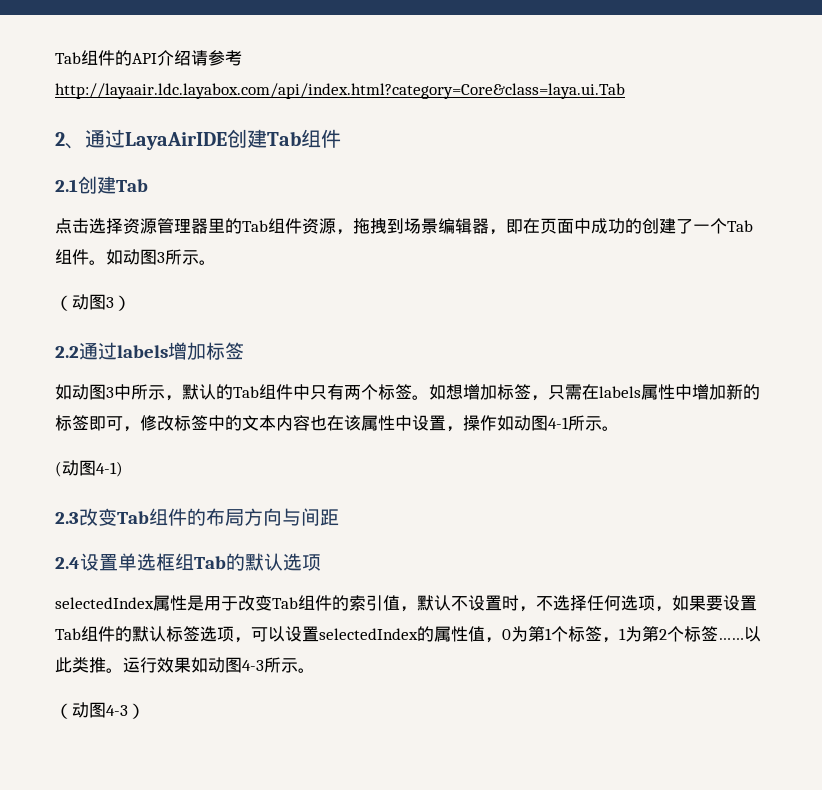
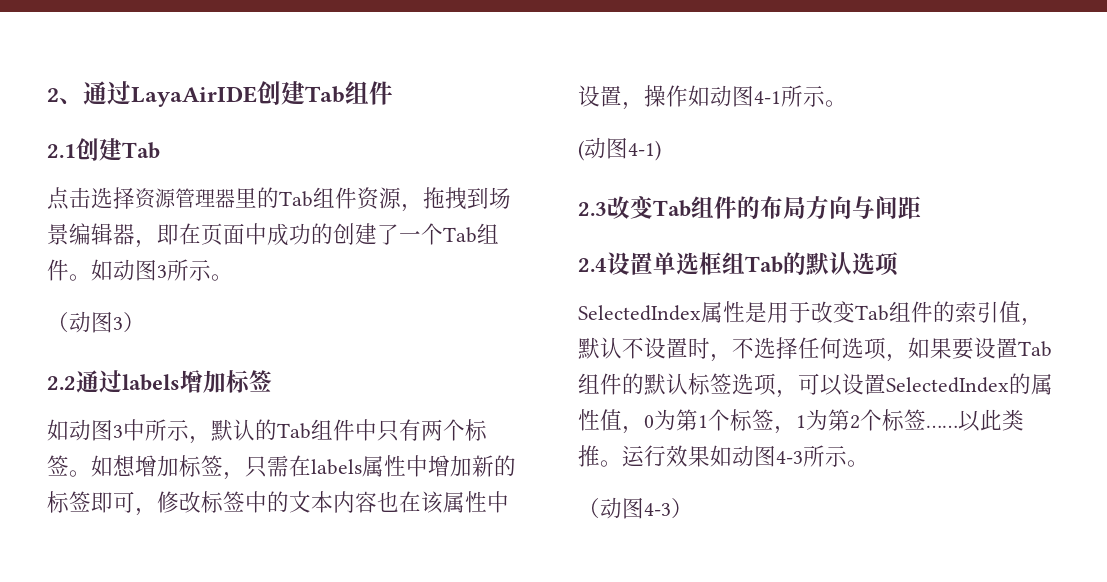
[55,50,242,66] [55,83,625,99] Tab组件的API介绍请参考http://layaair.ldc.layabox.com/api/index.html?category=Core&class=laya.ui.Tab // -> (47, 95) none
[55,597,154,609] selectedIndex -> [578,305,701,321] SelectedIndex
[319,628,418,640] selectedIndex -> [886,377,1009,393] SelectedIndex

